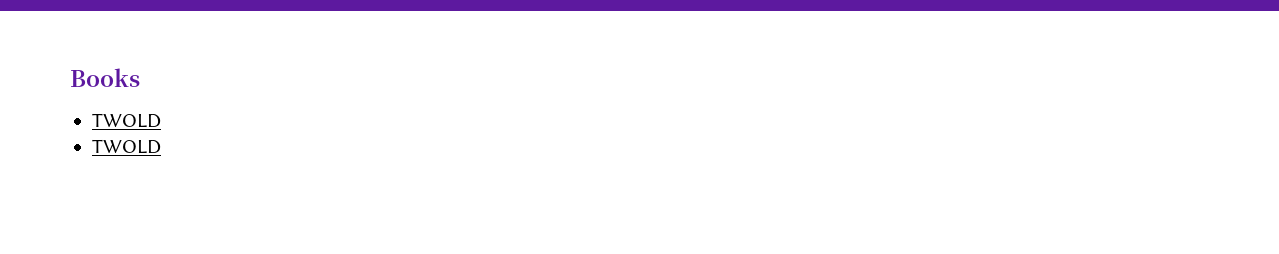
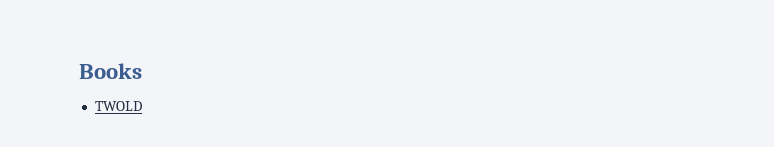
[92,139,161,154] // TWOLD -> (142, 106) none

